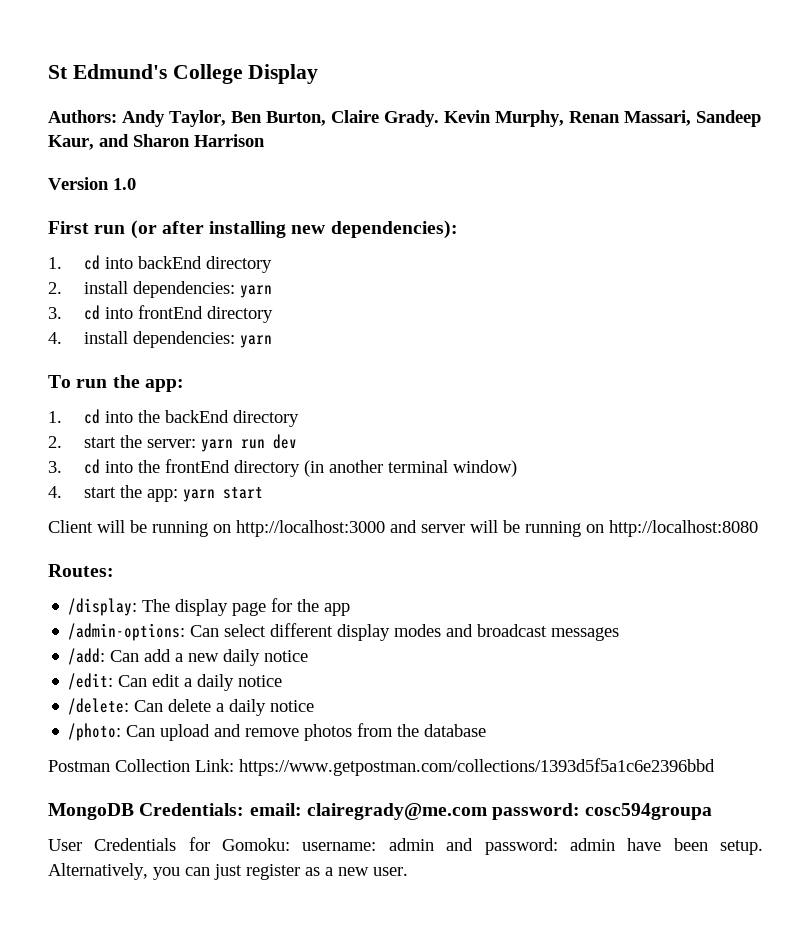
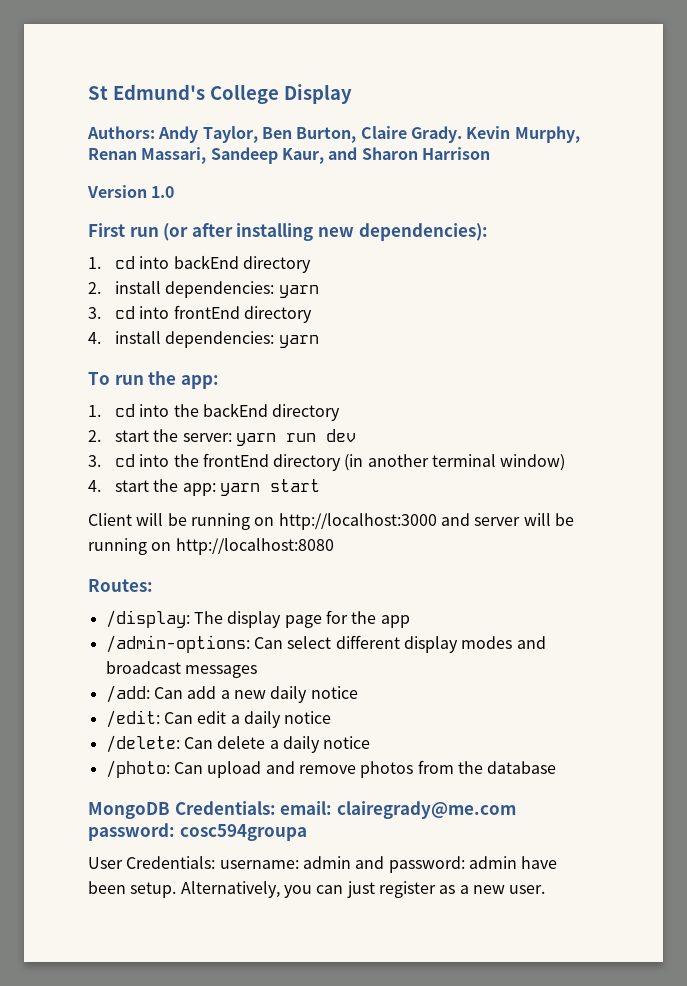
[48,758,715,776] // Postman Collection Link: https://www.getpostman.com/collections/1393d5f5a1c6e2396bbd -> (557, 767) none
[94,837,291,851] Credentials for Gomoku: -> [126,856,216,869] Credentials:

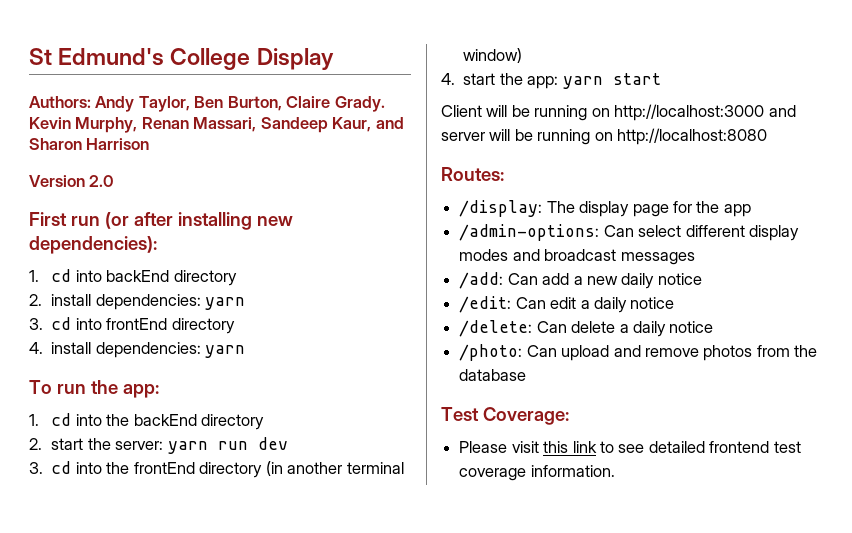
[151,186,175,198] 1.0 -> [89,175,115,187] 2.0
[88,801,516,819] [88,823,307,841] [88,856,558,873] [88,881,546,898] MongoDB Credentials: email: clairegrady@me.com password: cosc594groupa // User Credentials: username: admin and password: admin have been setup. Alternatively, you can just register as a new user. -> [441,407,569,425] [459,441,801,453] [459,465,615,481] Test Coverage: // Please visit this link to see detailed frontend test coverage information.

